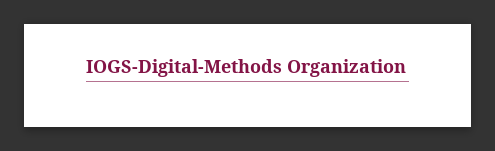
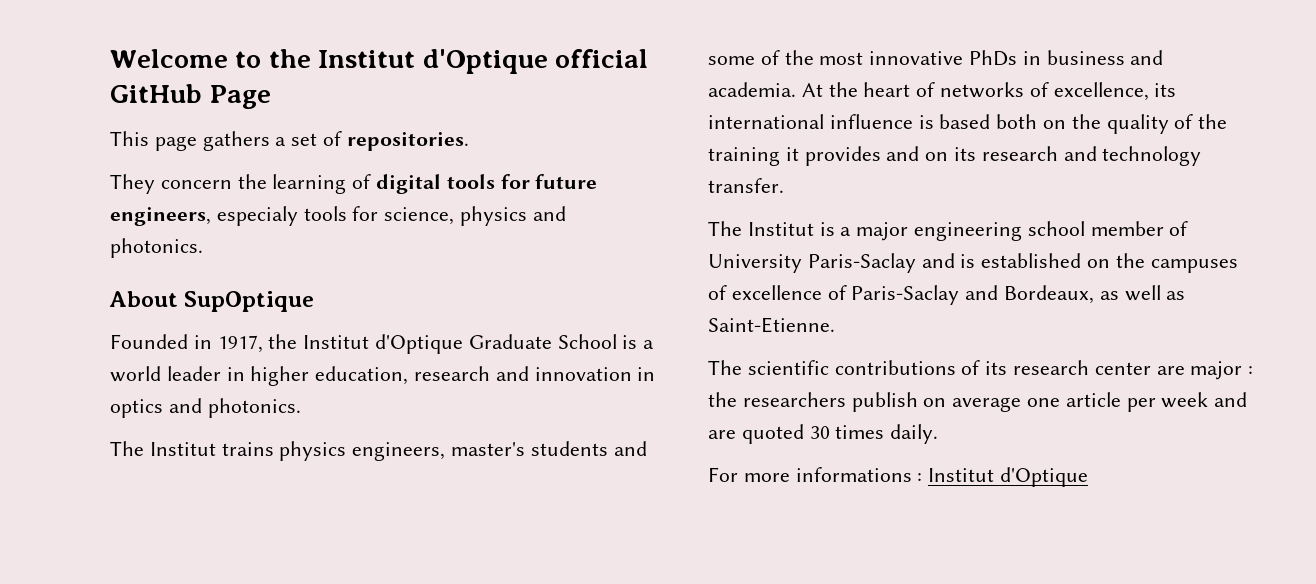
[86,59,406,77] IOGS-Digital-Methods Organization -> [110,49,649,74] [110,84,272,109] [110,131,469,151] [110,174,598,194] [110,206,566,226] [110,238,203,258] [109,291,315,312] [110,334,655,354] [110,366,656,386] [110,398,301,418] [110,441,647,461] [708,50,1164,66] [708,82,1177,101] [708,114,1228,134] [708,146,1202,166] [708,178,784,193] [708,221,1189,241] [708,253,1238,273] [708,285,1186,305] [708,317,835,333] [708,360,1254,380] [708,392,1248,412] [708,424,939,444] [708,467,1089,487] Welcome to the Institut d'Optique official GitHub Page // This page gathers a set of repositories. // They concern the learning of digital tools for future engineers, especialy tools for science, physics and photonics. // About SupOptique // Founded in 1917, the Institut d'Optique Graduate School is a world leader in higher education, research and innovation in optics and photonics. // The Institut trains physics engineers, master's students and some of the most innovative PhDs in business and academia. At the heart of networks of excellence, its international influence is based both on the quality of the training it provides and on its research and technology transfer. // The Institut is a major engineering school member of University Paris-Saclay and is established on the campuses of excellence of Paris-Saclay and Bordeaux, as well as Saint-Etienne. // The scientific contributions of its research center are major : the researchers publish on average one article per week and are quoted 30 times daily. // For more informations : Institut d'Optique

